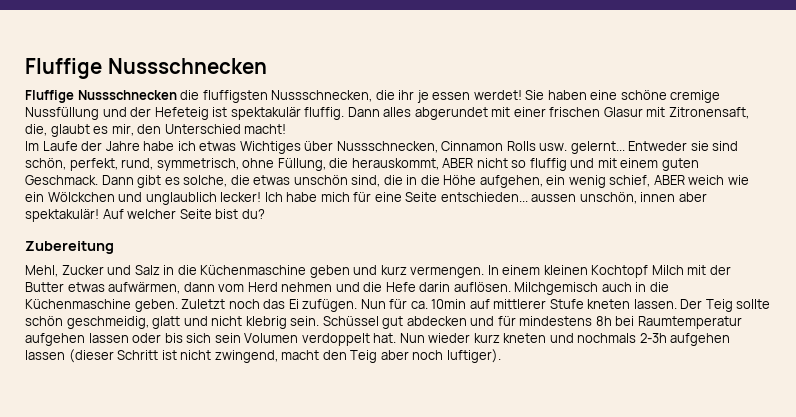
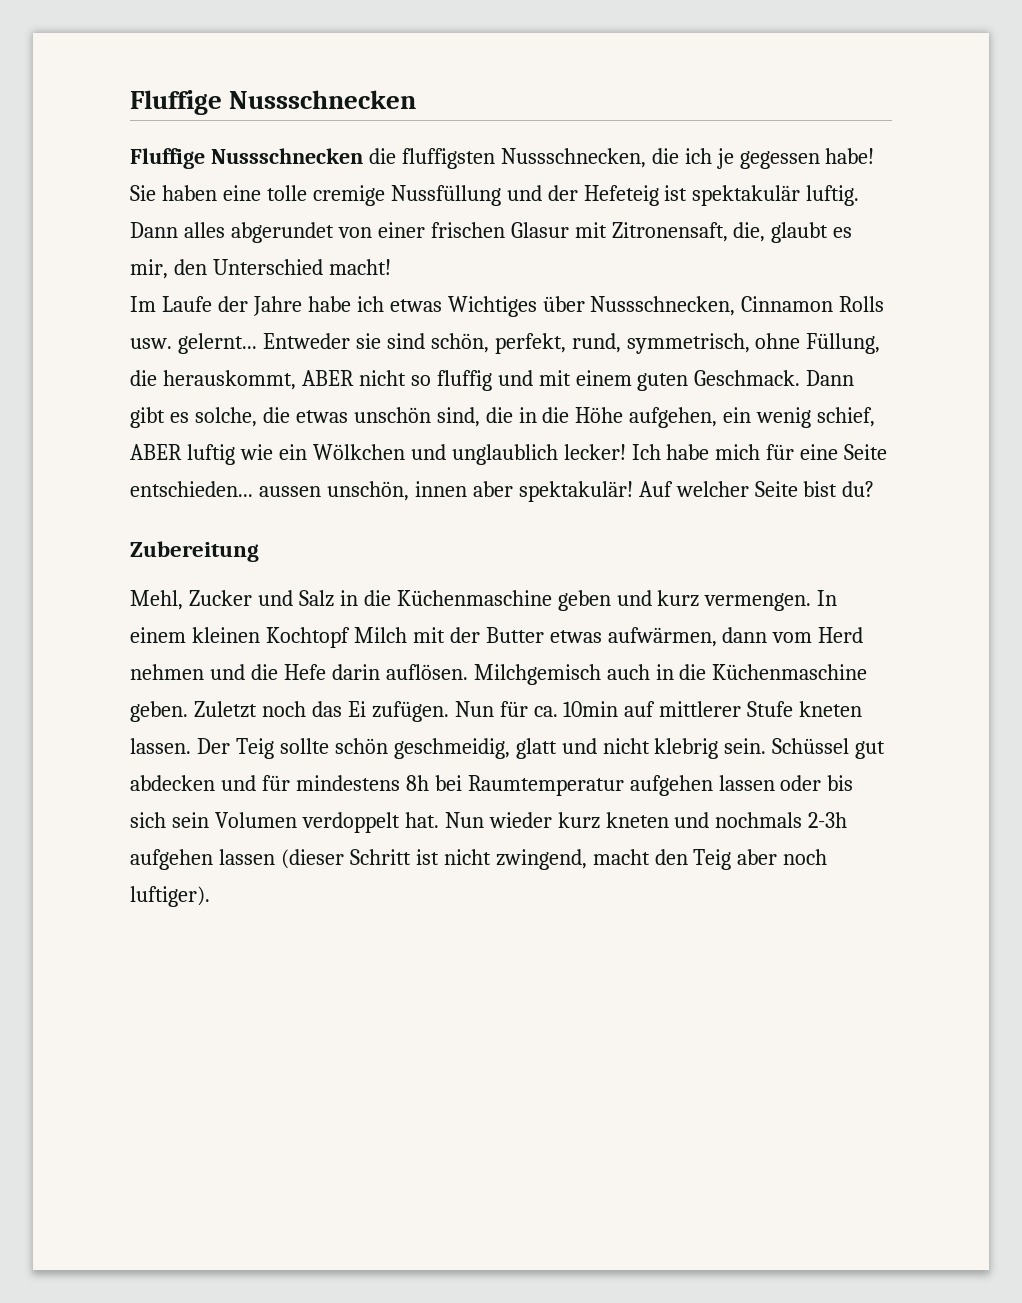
[398,90,522,103] ihr je essen werdet! -> [684,148,875,169] ich je gegessen habe!
[620,90,667,100] schöne -> [266,185,307,201] tolle
[304,107,345,120] fluffig. -> [806,185,860,206] luftig.
[491,107,511,117] mit -> [337,227,372,238] von
[688,175,725,185] weich -> [186,444,235,465] luftig
[47,192,115,202] Wölckchen -> [312,444,405,460] Wölkchen

